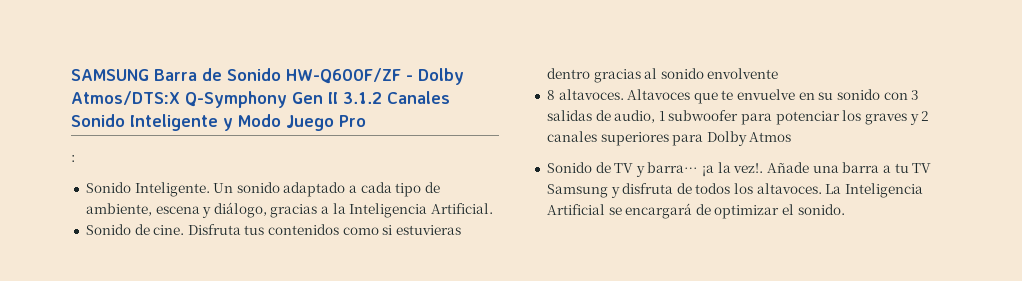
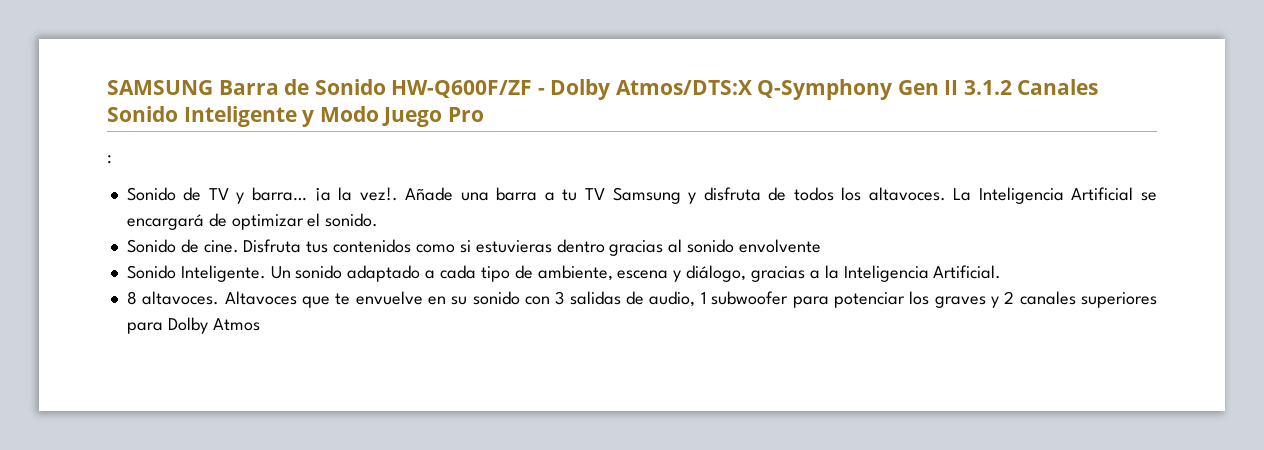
[85,182,441,197] [85,202,494,218] [85,224,462,235] [546,68,779,83] [546,89,920,104] [546,110,930,125] [546,131,792,146] // Sonido Inteligente. Un sonido adaptado a cada tipo de ambiente, escena y diálogo, gracias a la Inteligencia Artificial. // Sonido de cine. Disfruta tus contenidos como si estuvieras dentro gracias al sonido envolvente // 8 altavoces. Altavoces que te envuelve en su sonido con 3 salidas de audio, 1 subwoofer para potenciar los graves y 2 canales superiores para Dolby Atmos -> (112, 159) none
(845, 209) none -> [126,239,821,256] [126,265,1002,282] [126,291,1158,308] [126,317,260,334] // Sonido de cine. Disfruta tus contenidos como si estuvieras dentro gracias al sonido envolvente // Sonido Inteligente. Un sonido adaptado a cada tipo de ambiente, escena y diálogo, gracias a la Inteligencia Artificial. // 8 altavoces. Altavoces que te envuelve en su sonido con 3 salidas de audio, 1 subwoofer para potenciar los graves y 2 canales superiores para Dolby Atmos

